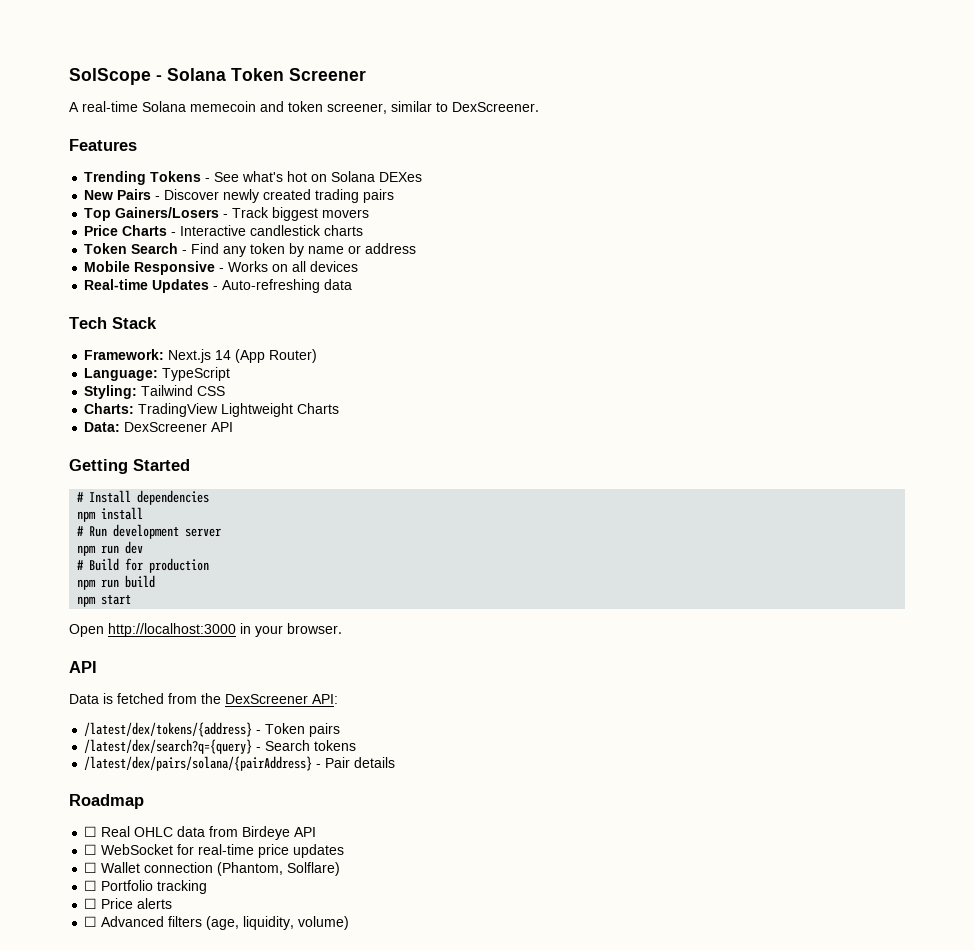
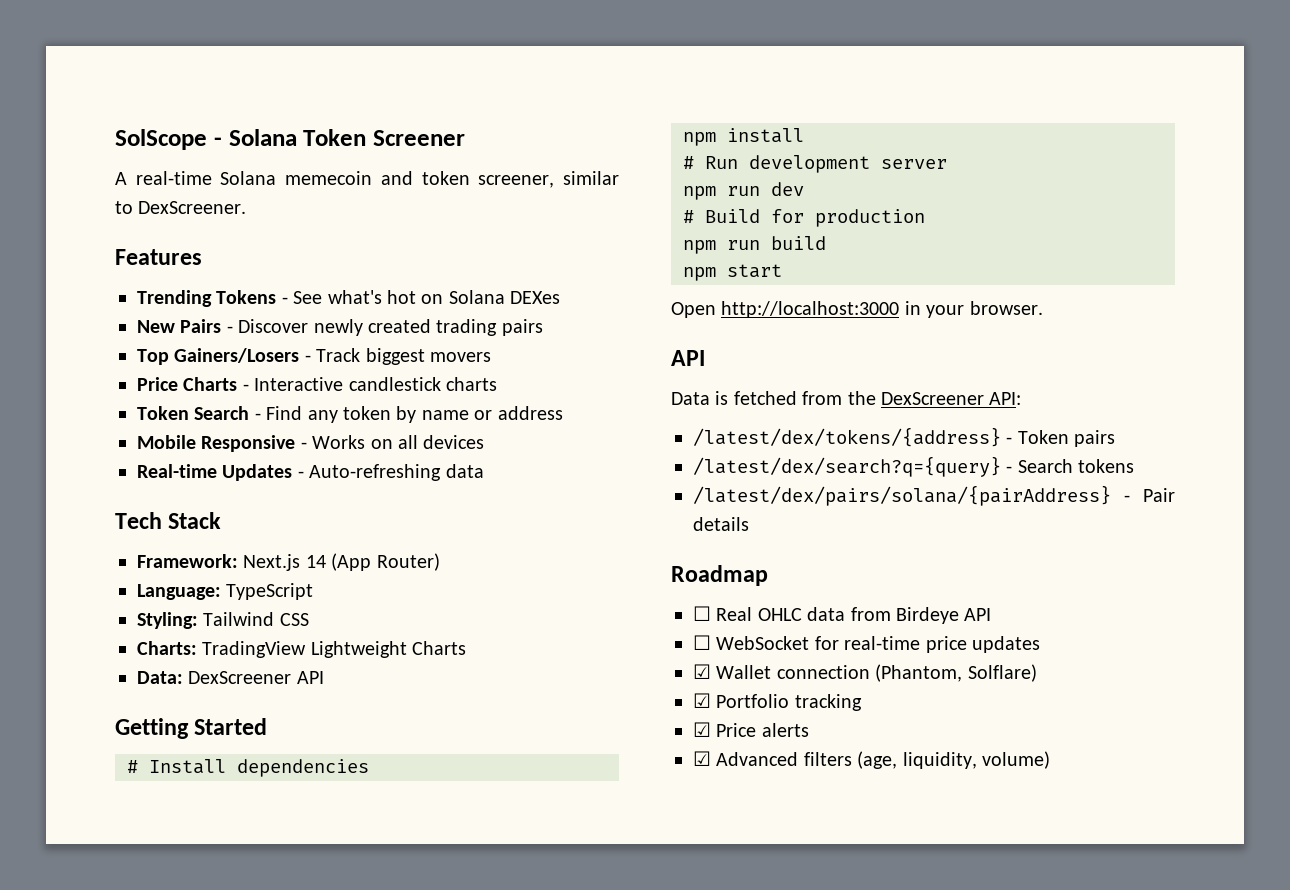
[84,862,98,873] ☐ -> [693,664,711,679] ☑
[84,880,98,891] ☐ -> [693,693,711,708] ☑
[84,898,98,909] ☐ -> [693,722,711,737] ☑
[84,916,98,927] ☐ -> [693,751,711,766] ☑

